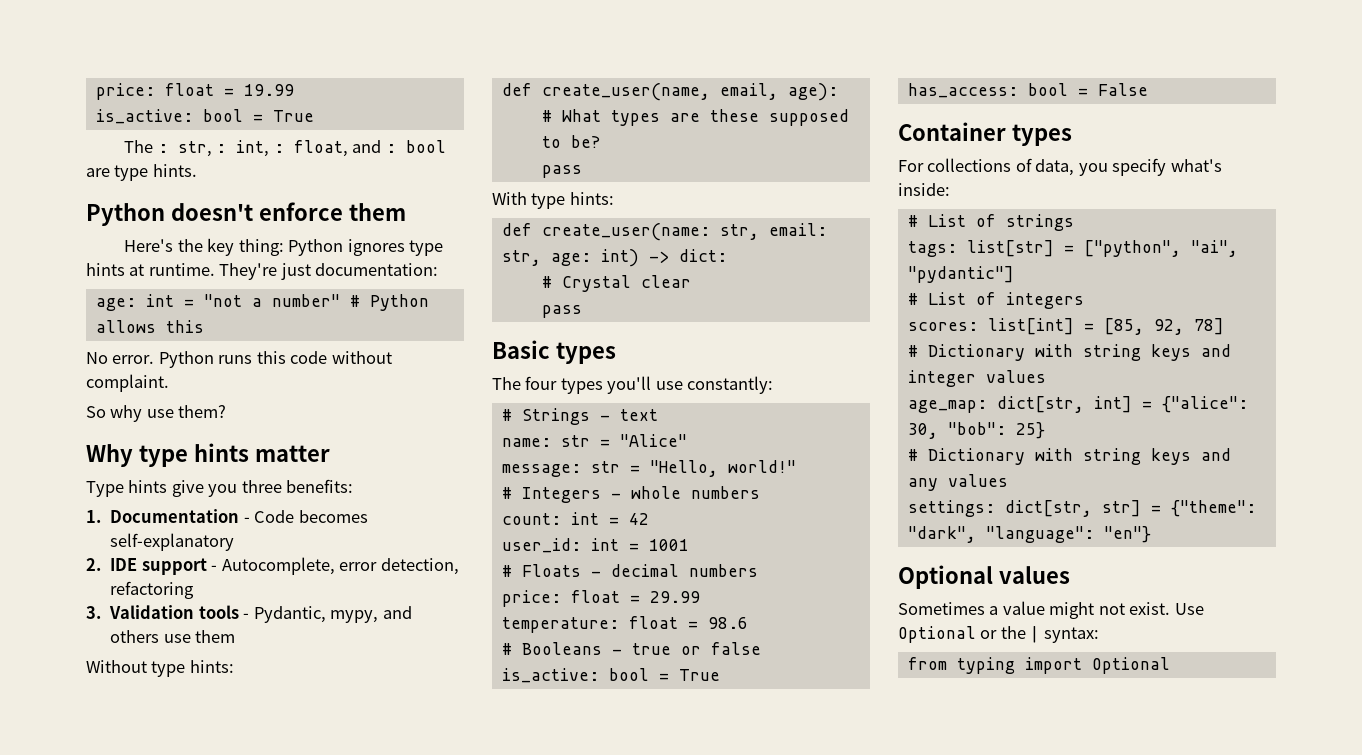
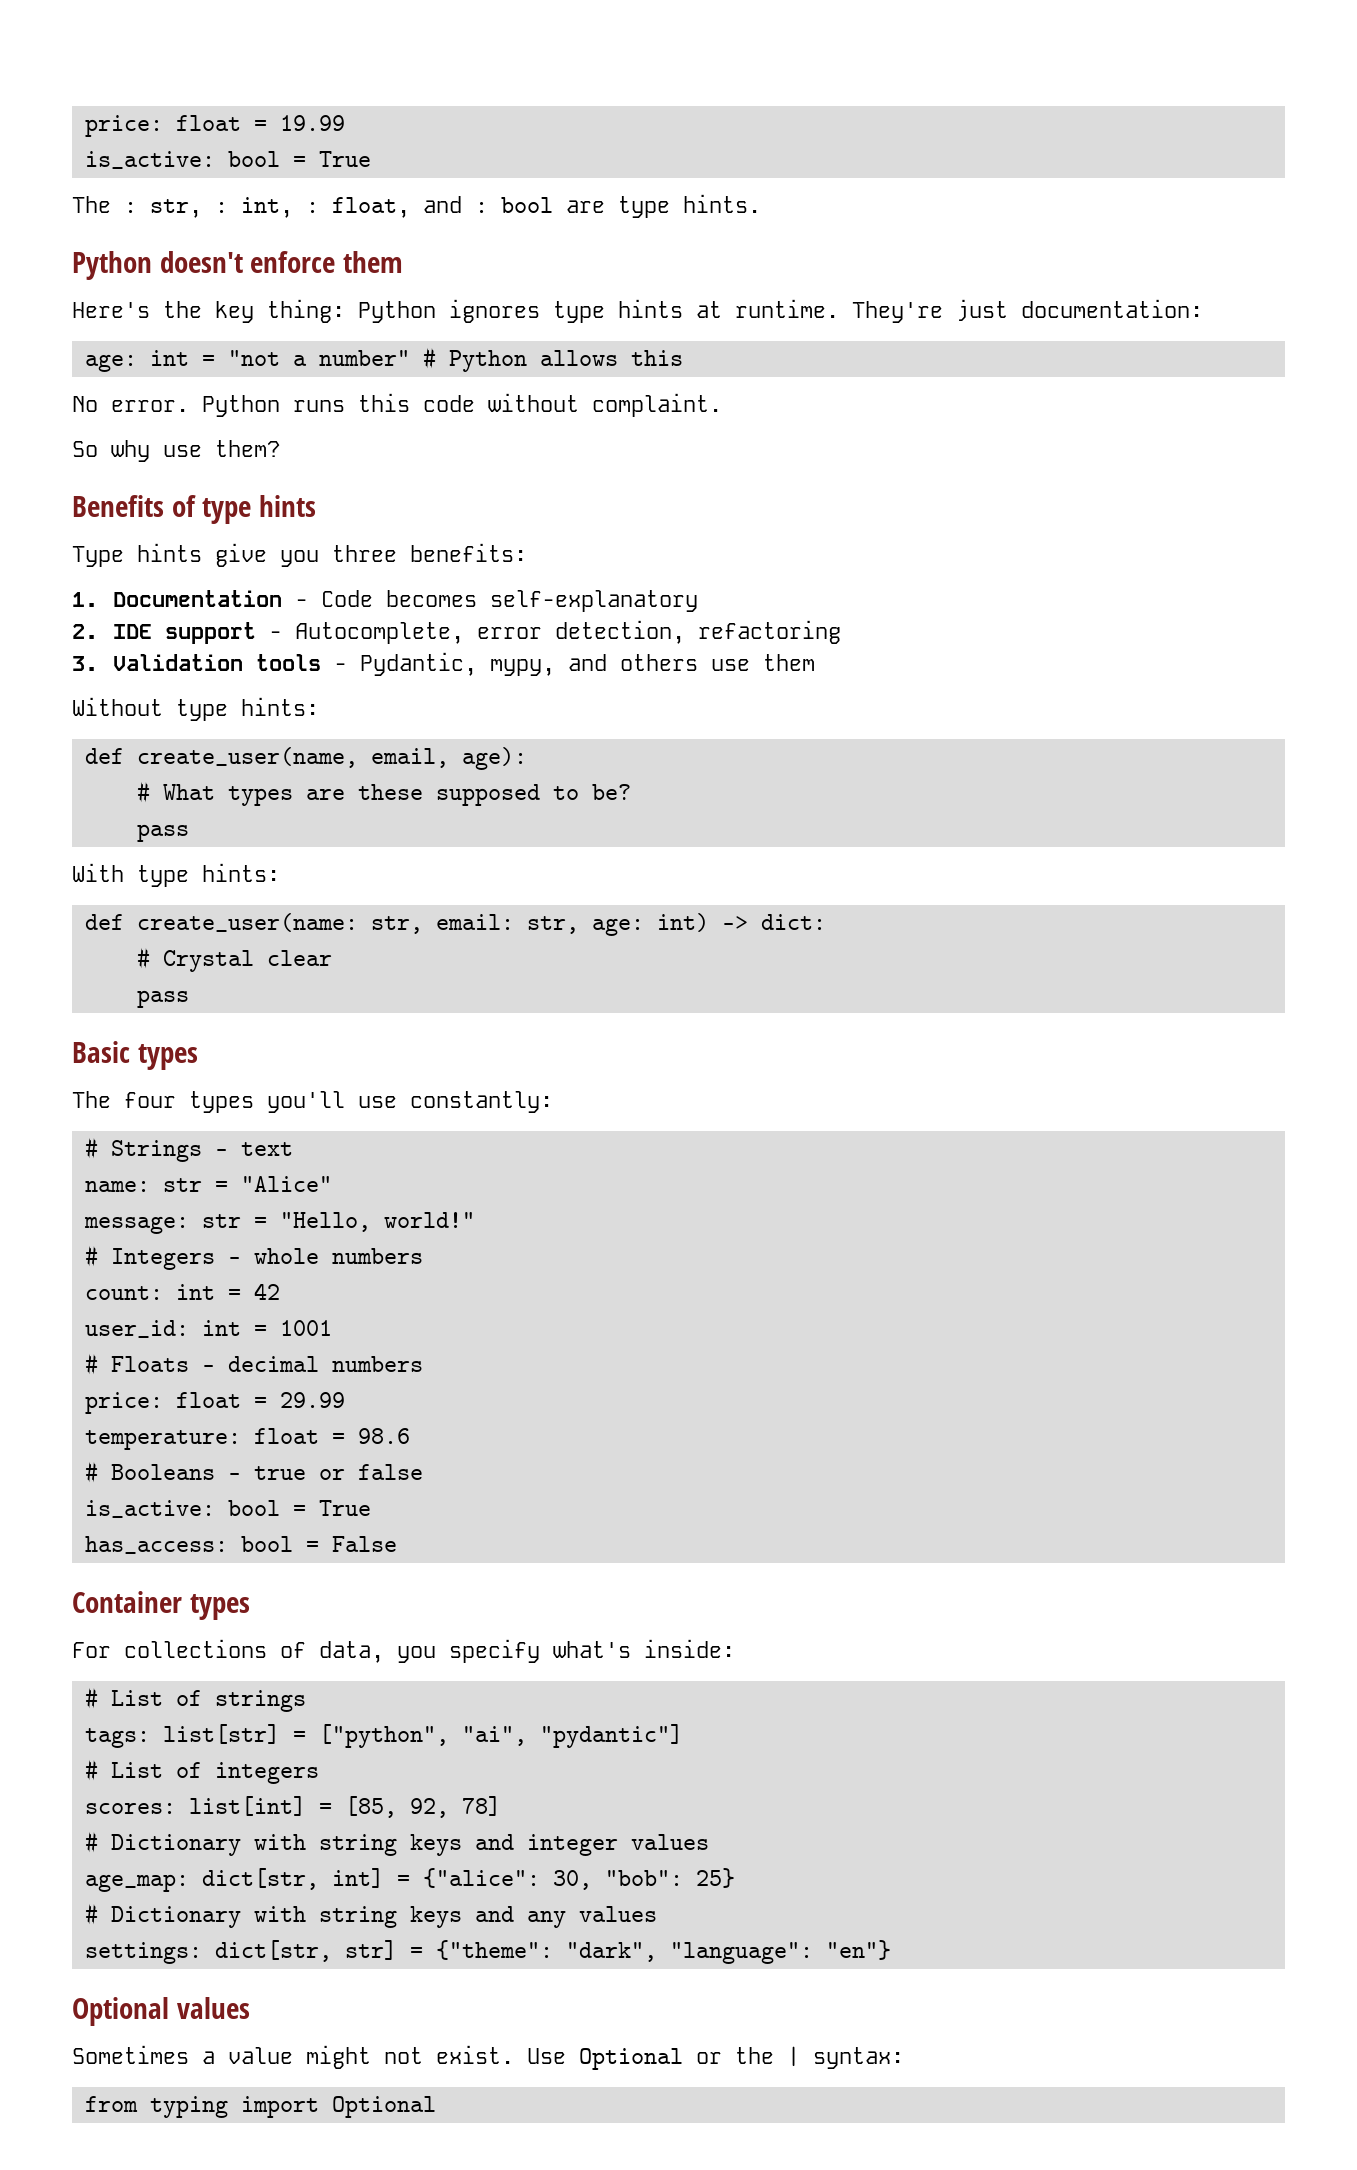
[86,443,330,467] Why type hints matter -> [72,495,317,524] Benefits of type hints

